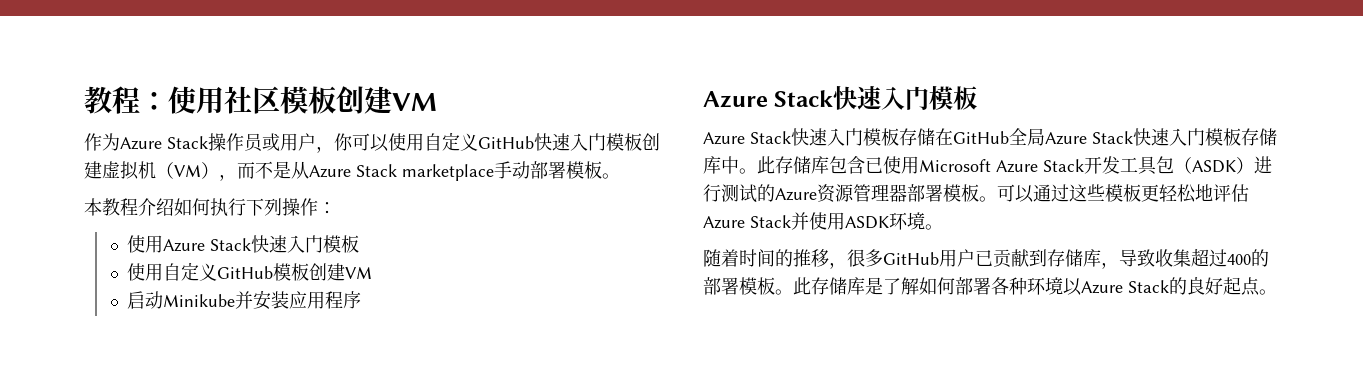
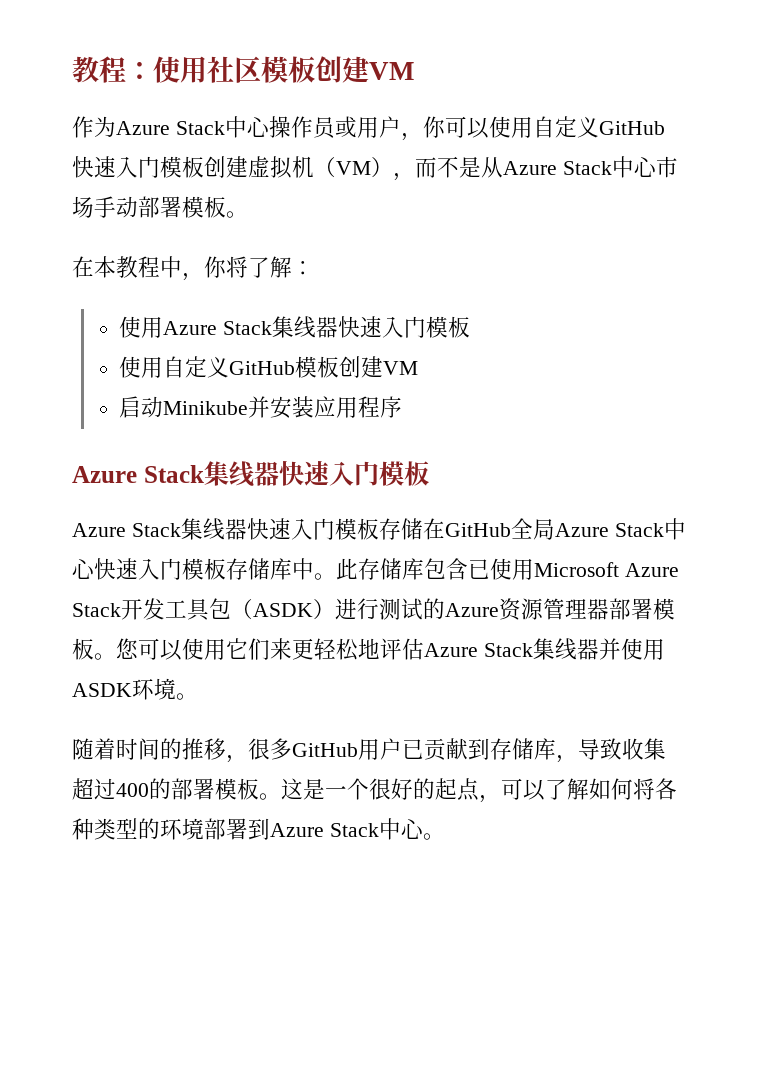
(208, 142) none -> [224,116,270,138] 中心
[402,164,494,181] marketplace -> [611,156,678,178] [72,196,94,218] 中心市场
[84,198,318,216] 本教程介绍如何执行下列操作 -> [72,256,292,281] 在本教程中，你将了解
(252, 244) none -> [272,316,339,338] 集线器
(834, 98) none -> [203,461,279,487] 集线器
(791, 137) none -> [180,518,247,540] 集线器
(1133, 137) none -> [663,518,686,540] [72,559,95,579] 中心
[997,184,1141,203] 可以通过这些模板 -> [116,638,292,661] 您可以使用它们来
(791, 221) none -> [532,638,599,660] 集线器
[793,277,1260,296] 此存储库是了解如何部署各种环境以Azure Stack的良好起点 -> [281,778,677,803] [72,818,424,840] 这是一个很好的起点，可以了解如何将各种类型的环境部署到Azure Stack中心

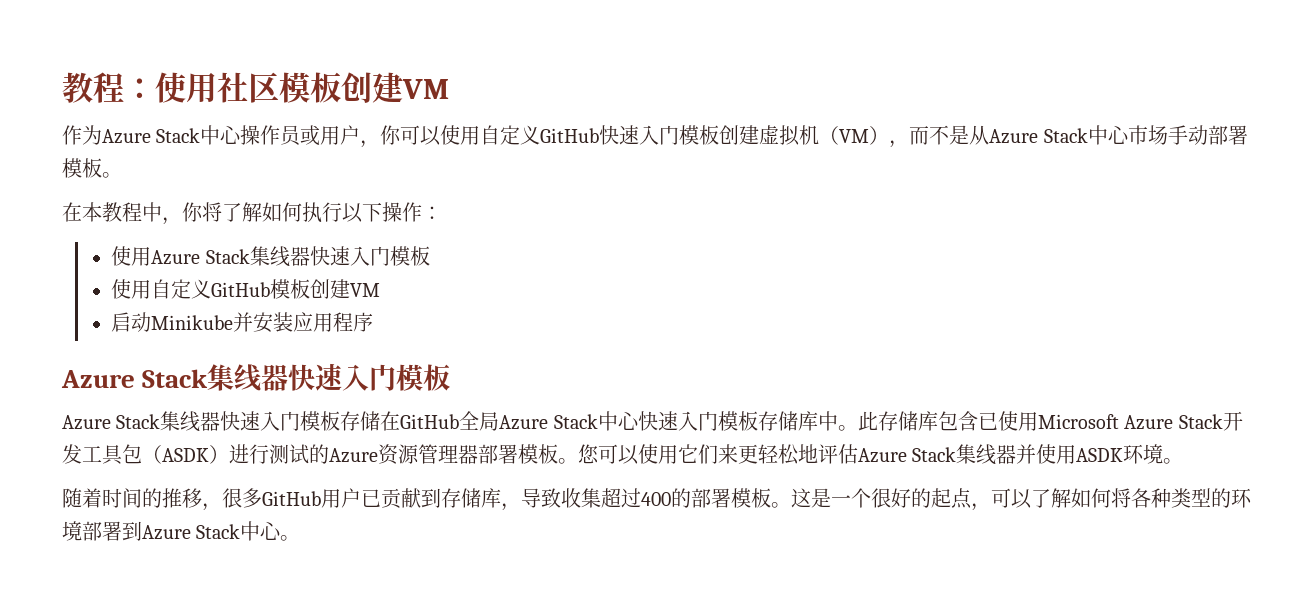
(292, 267) none -> [262,202,422,223] 如何执行以下操作

